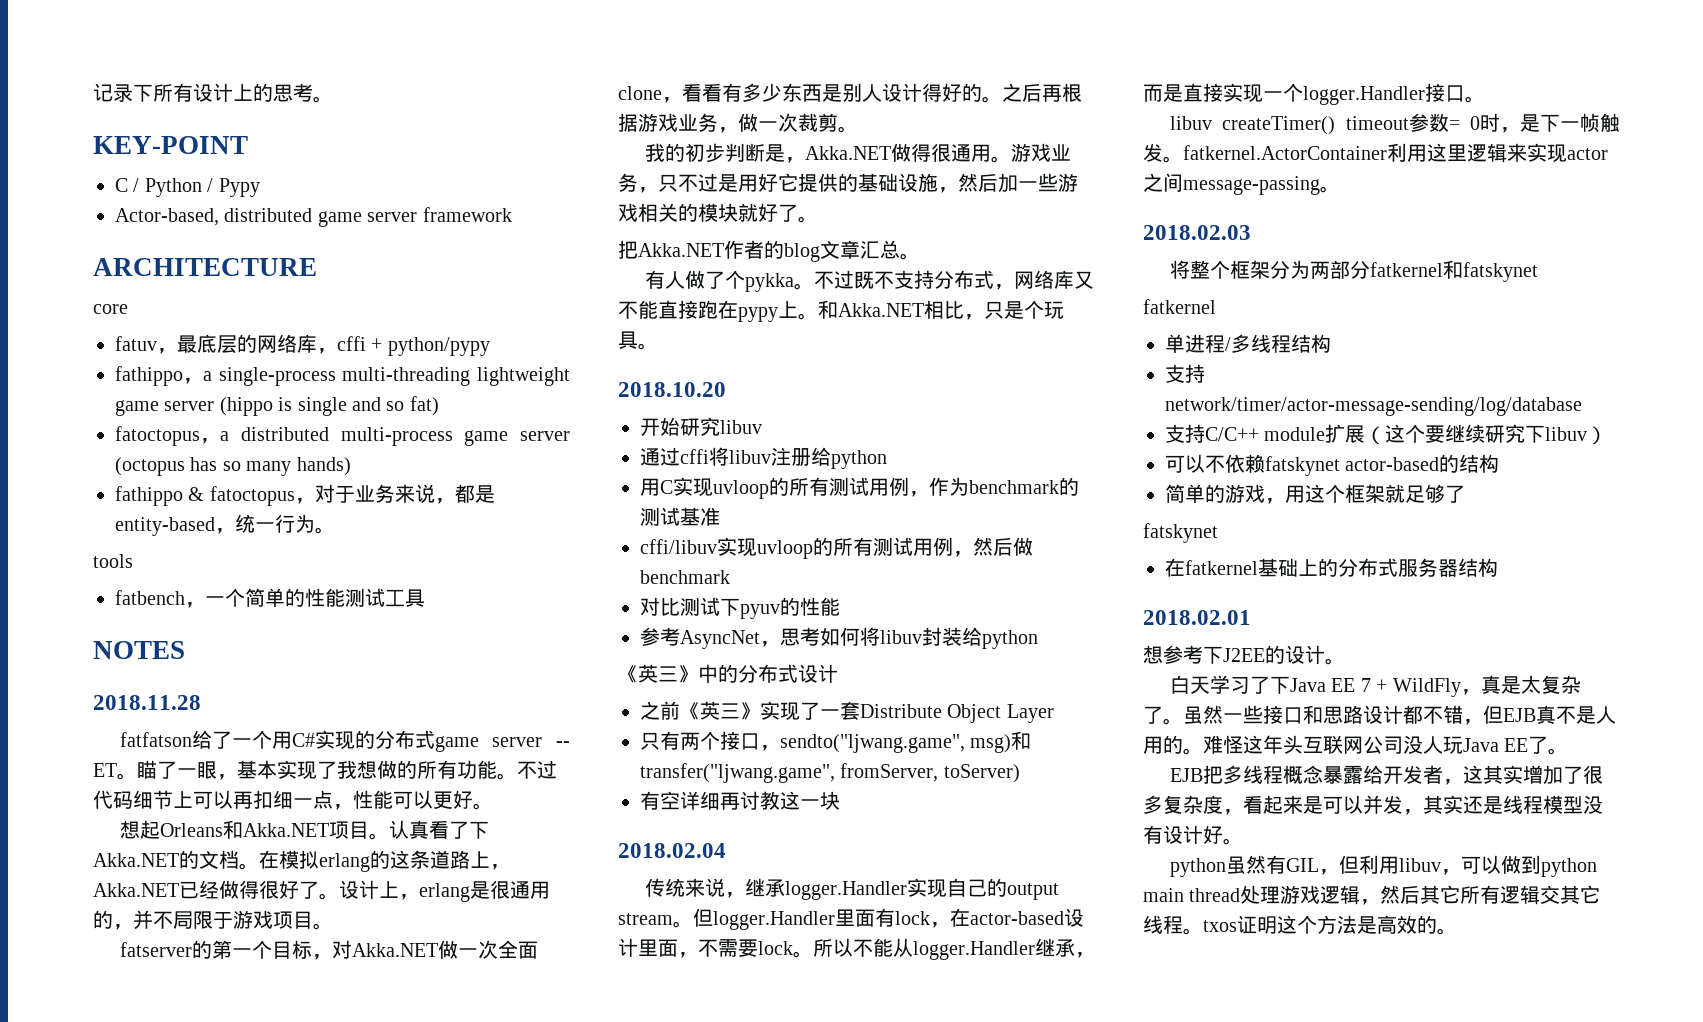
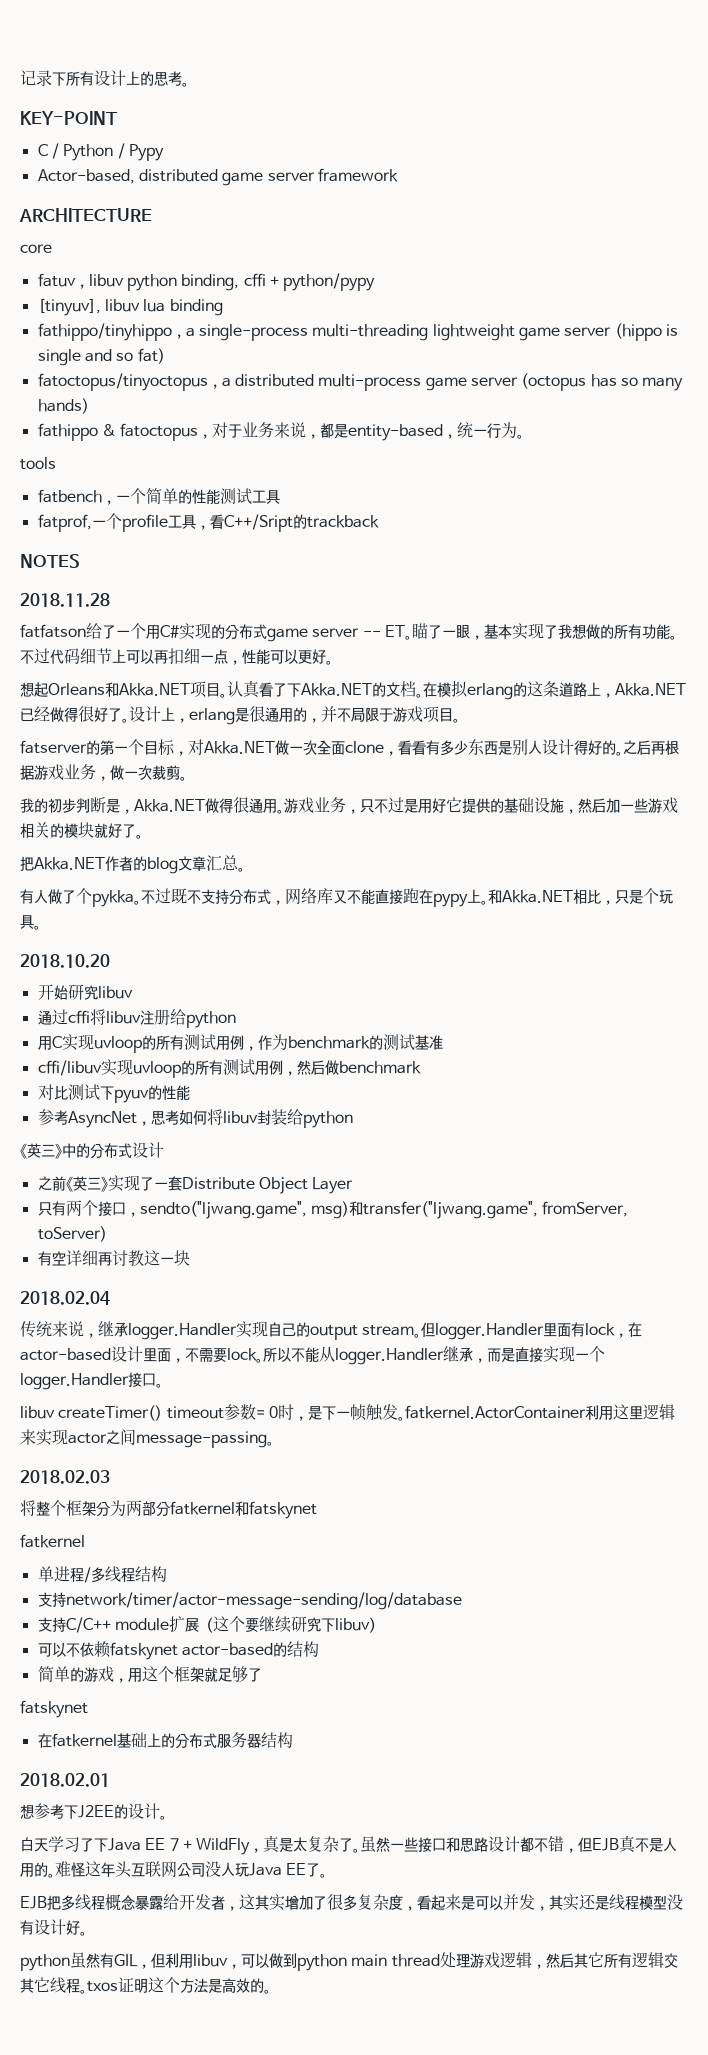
[177,334,337,354] 最底层的网络库， -> [88,274,240,291] libuv python binding,
[115,366,183,386] fathippo -> [37,299,223,316] [37,323,172,341] [tinyuv], libuv lua binding // fathippo/tinyhippo
[115,426,200,446] fatoctopus -> [37,373,208,391] fatoctopus/tinyoctopus
(425, 598) none -> [37,513,379,532] // fatprof,一个profile工具，看C++/Sript的trackback

